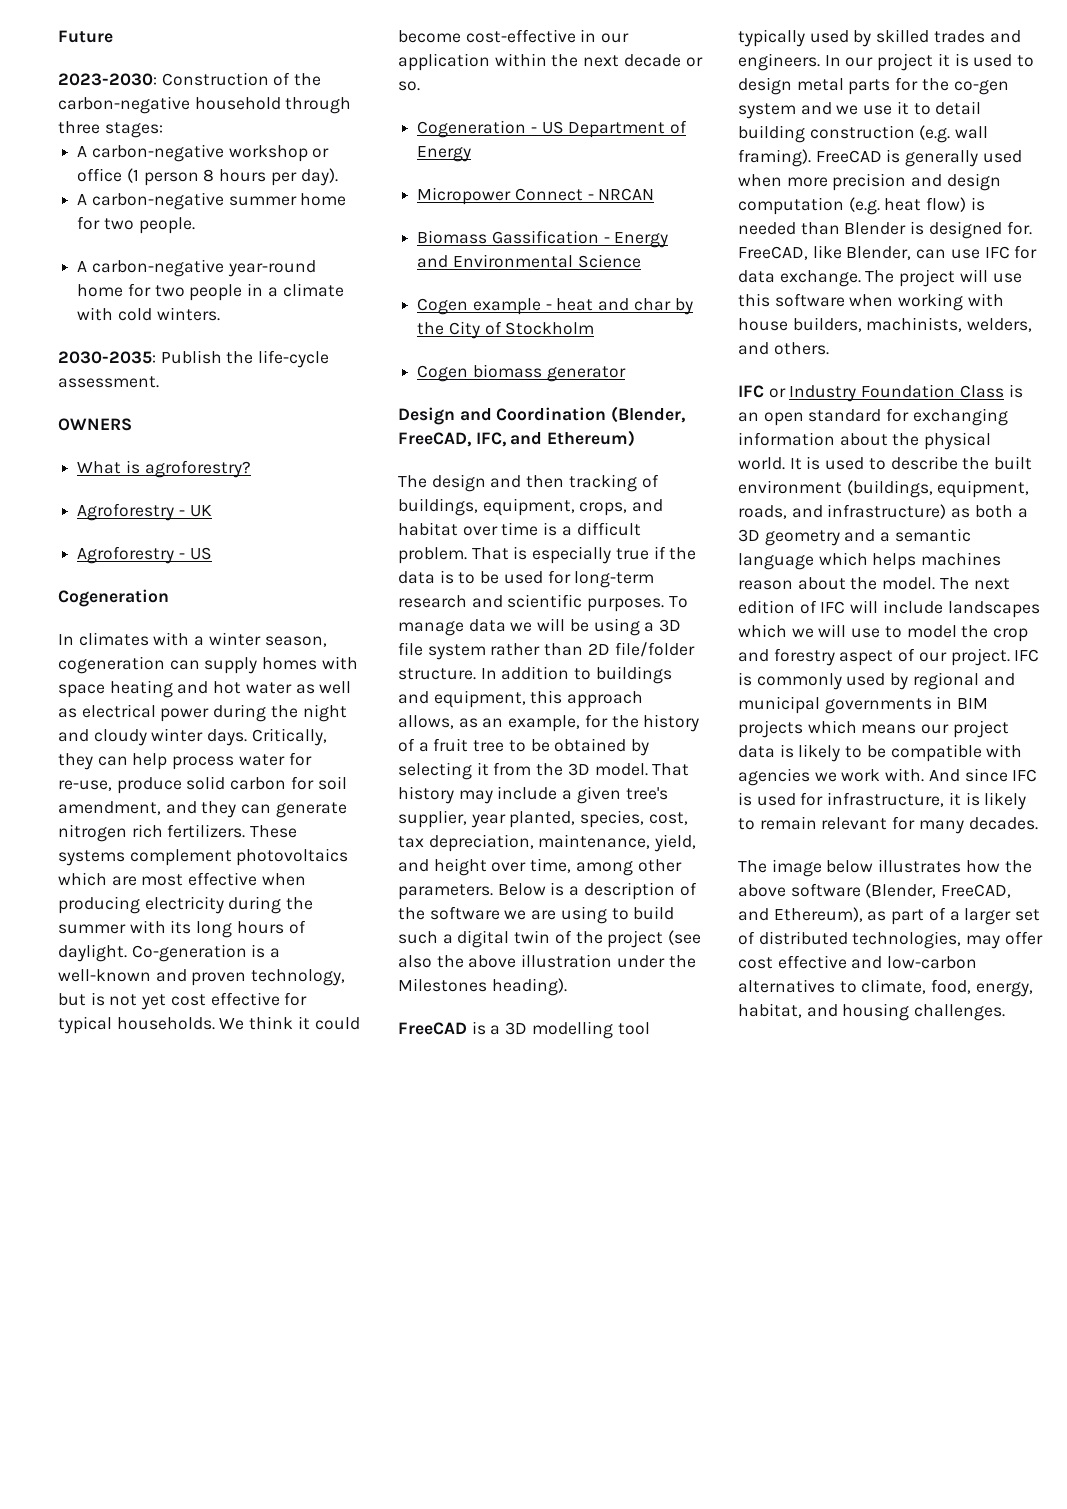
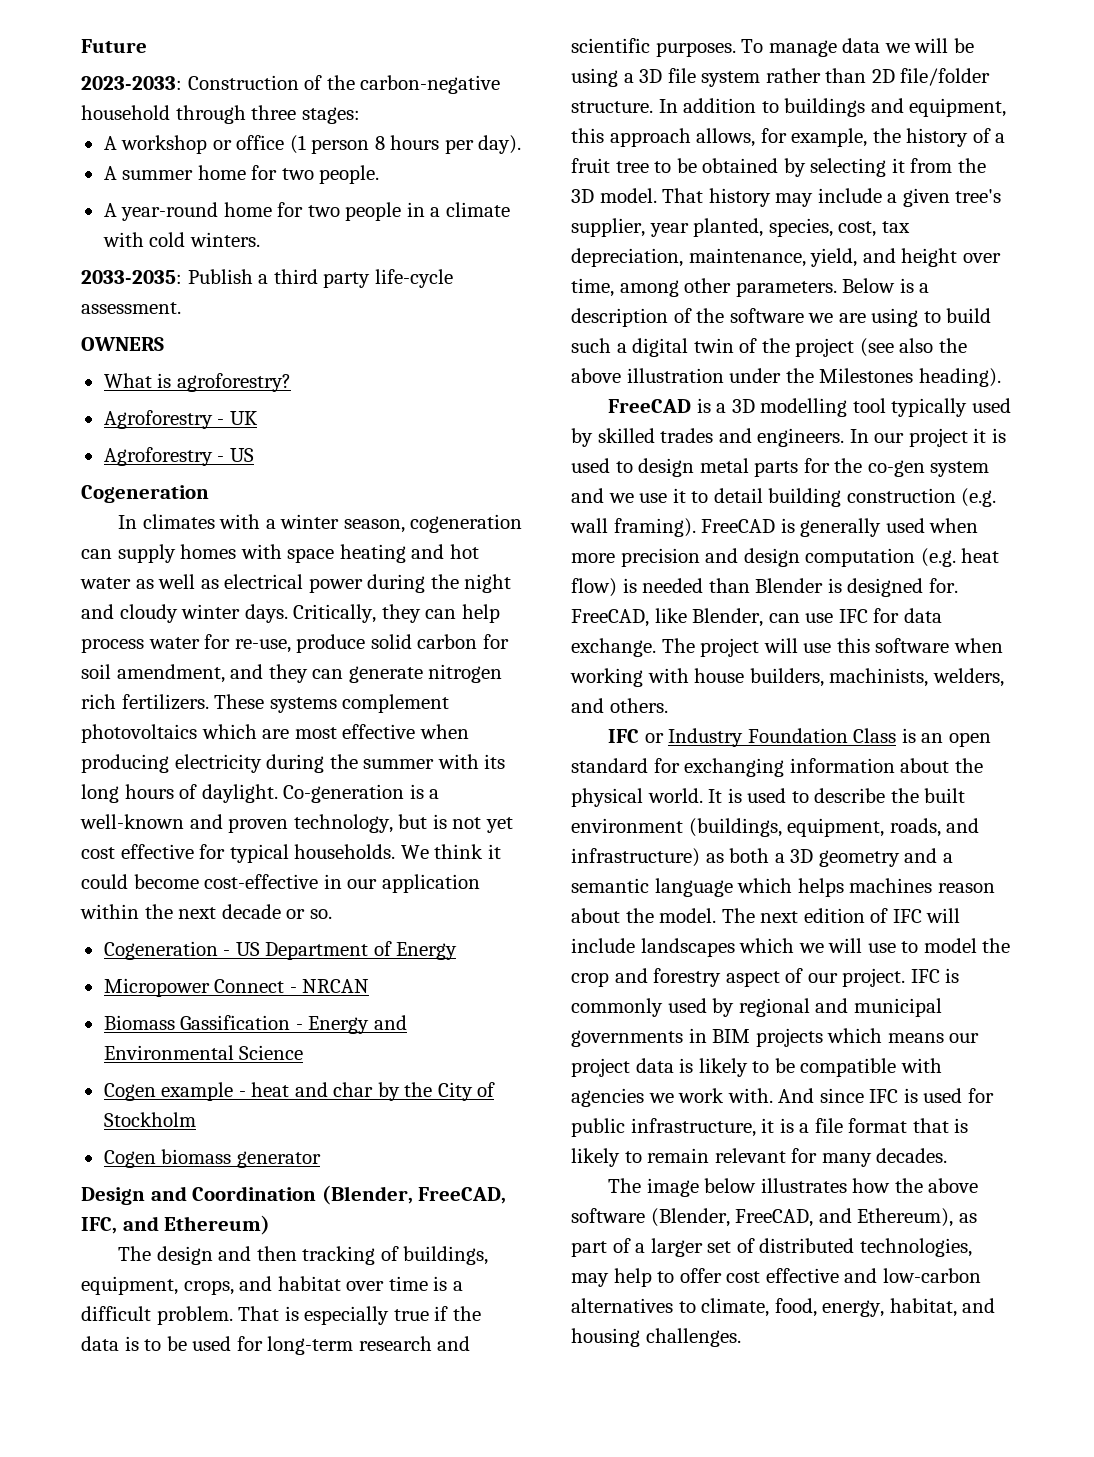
[58,73,157,86] 2023-2030: -> [81,76,182,90] 2023-2033:
[91,144,224,162] carbon-negative -> (117, 143) none
[91,192,224,210] carbon-negative -> (117, 173) none
[91,259,224,277] carbon-negative -> (117, 210) none
[58,350,254,364] 2030-2035: Publish the -> [81,269,371,288] 2033-2035: Publish a third party
[458,714,608,732] as an example, for -> [760,128,868,147] for example,
(824, 799) none -> [571,1118,625,1137] public
(980, 799) none -> [799,1118,969,1133] a file format that is
(1001, 942) none -> [613,1268,675,1287] help to

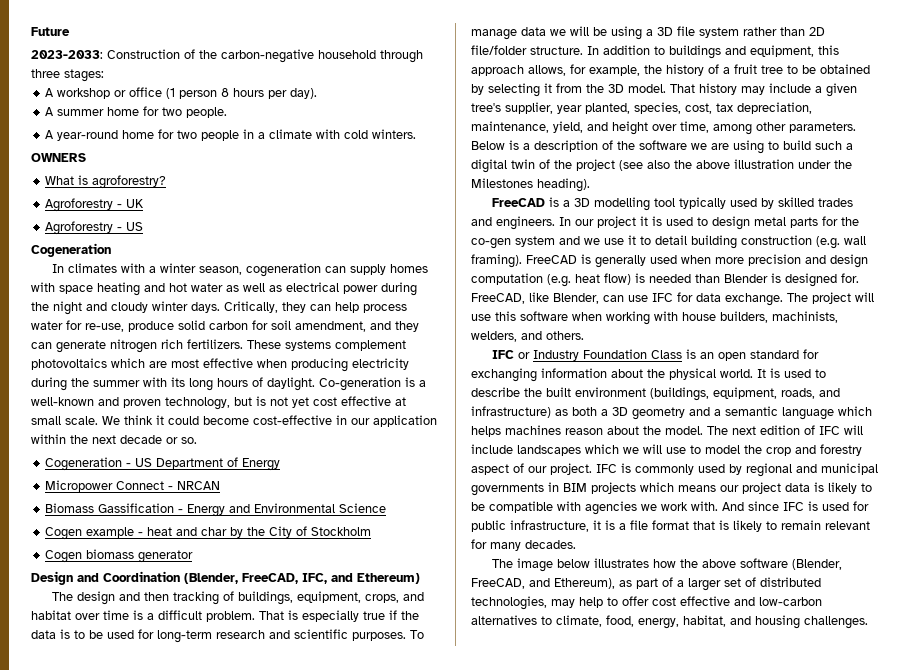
[81,269,453,288] [81,302,181,314] // 2033-2035: Publish a third party life-cycle assessment. -> (416, 134) none
[199,844,396,863] for typical households. -> [395,397,406,406] [31,416,98,425] at small scale.

